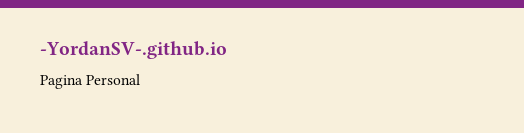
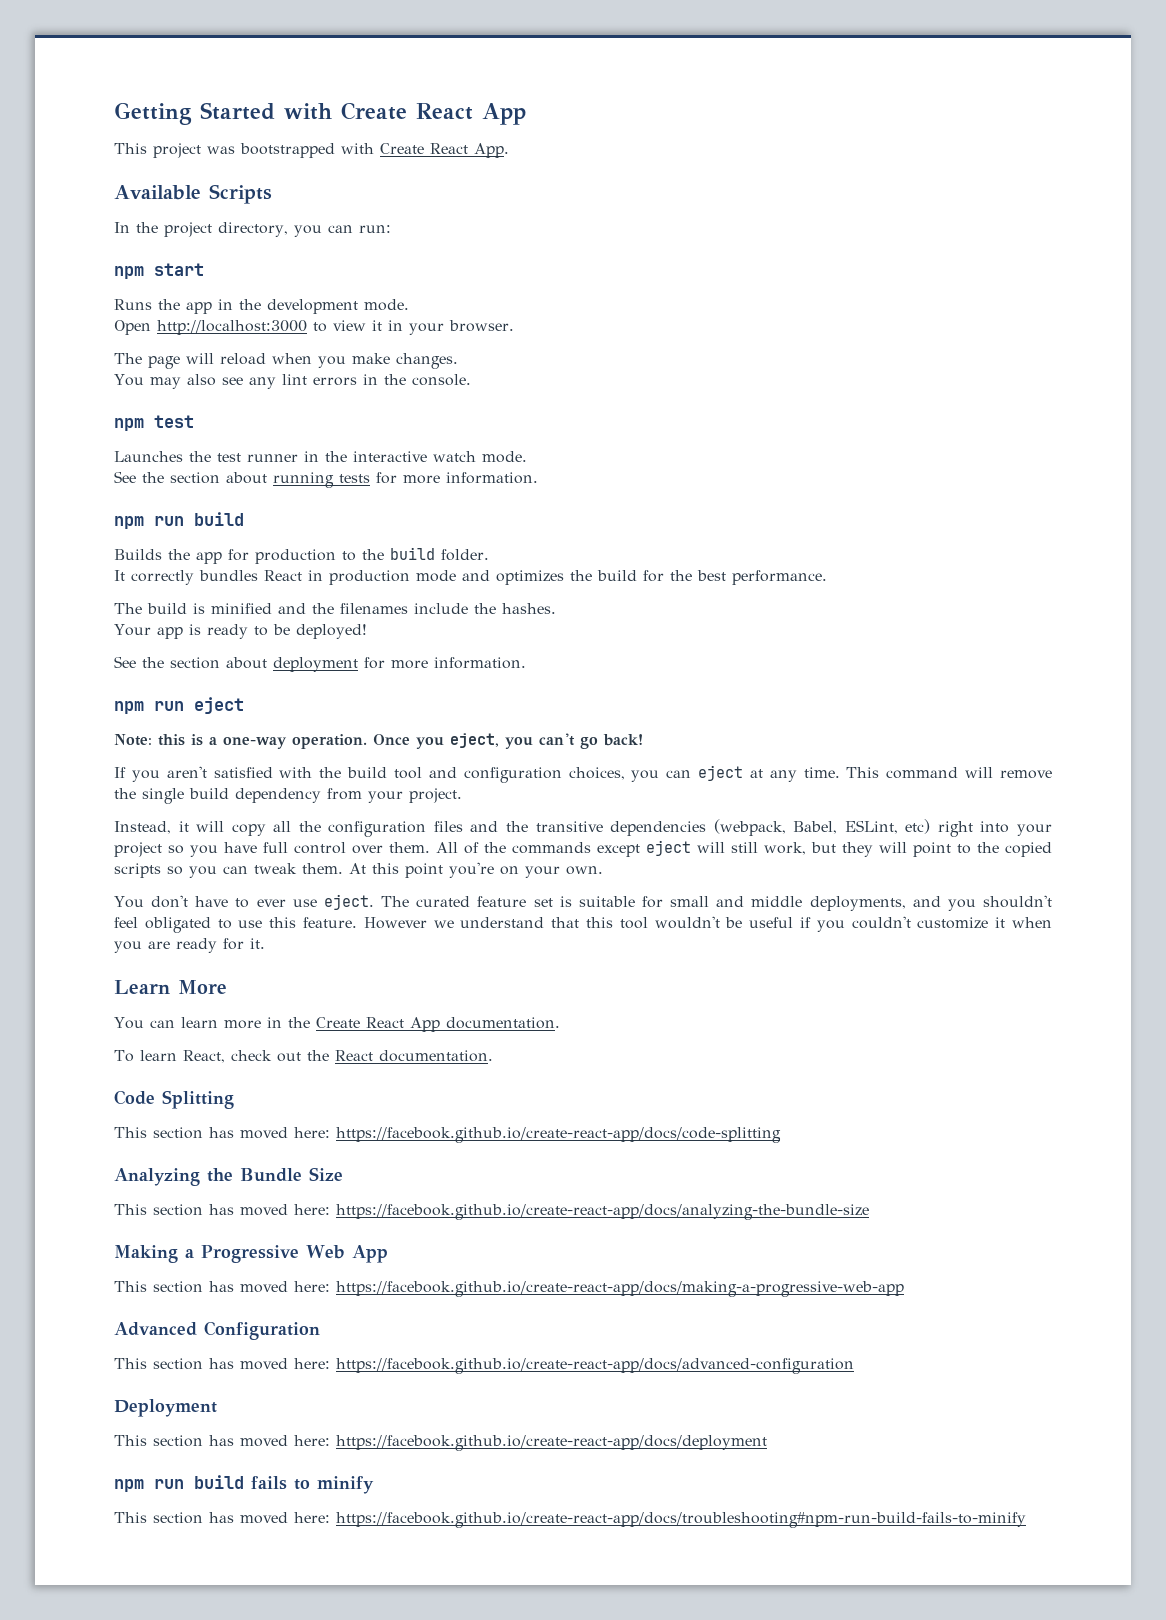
[40,41,227,59] [40,74,141,89] -YordanSV-.github.io // Pagina Personal -> [114,102,526,125] [114,143,509,158] [114,184,272,204] [114,222,391,237] [114,263,204,279] [114,299,409,314] [114,320,514,335] [114,353,458,369] [114,374,471,389] [114,415,194,431] [114,451,527,463] [114,471,538,488] [114,512,244,529] [114,547,489,564] [114,570,827,585] [114,603,556,614] [114,624,367,639] [114,656,526,672] [114,697,244,714] [114,733,643,749] [114,765,1053,783] [114,788,462,804] [114,819,1052,837] [114,840,1052,857] [114,862,603,878] [114,894,1053,911] [114,916,1052,933] [114,938,265,953] [114,980,227,994] [114,1017,560,1032] [114,1050,493,1063] [114,1090,234,1109] [114,1127,781,1143] [114,1167,343,1186] [114,1204,869,1220] [114,1245,388,1263] [114,1281,904,1297] [114,1321,320,1340] [114,1358,854,1374] [114,1399,217,1417] [114,1435,767,1451] [114,1475,374,1494] [114,1512,1026,1528] Getting Started with Create React App // This project was bootstrapped with Create React App. // Available Scripts // In the project directory, you can run: // npm start // Runs the app in the development mode. // Open http://localhost:3000 to view it in your browser. // The page will reload when you make changes. // You may also see any lint errors in the console. // npm test // Launches the test runner in the interactive watch mode. // See the section about running tests for more information. // npm run build // Builds the app for production to the build folder. // It correctly bundles React in production mode and optimizes the build for the best performance. // The build is minified and the filenames include the hashes. // Your app is ready to be deployed! // See the section about deployment for more information. // npm run eject // Note: this is a one-way operation. Once you eject, you can't go back! // If you aren't satisfied with the build tool and configuration choices, you can eject at any time. This command will remove the single build dependency from your project. // Instead, it will copy all the configuration files and the transitive dependencies (webpack, Babel, ESLint, etc) right into your project so you have full control over them. All of the commands except eject will still work, but they will point to the copied scripts so you can tweak them. At this point you're on your own. // You don't have to ever use eject. The curated feature set is suitable for small and middle deployments, and you shouldn't feel obligated to use this feature. However we understand that this tool wouldn't be useful if you couldn't customize it when you are ready for it. // Learn More // You can learn more in the Create React App documentation. // To learn React, check out the React documentation. // Code Splitting // This section has moved here: https://facebook.github.io/create-react-app/docs/code-splitting // Analyzing the Bundle Size // This section has moved here: https://facebook.github.io/create-react-app/docs/analyzing-the-bundle-size // Making a Progressive Web App // This section has moved here: https://facebook.github.io/create-react-app/docs/making-a-progressive-web-app // Advanced Configuration // This section has moved here: https://facebook.github.io/create-react-app/docs/advanced-configuration // Deployment // This section has moved here: https://facebook.github.io/create-react-app/docs/deployment // npm run build fails to minify // This section has moved here: https://facebook.github.io/create-react-app/docs/troubleshooting#npm-run-build-fails-to-minify

